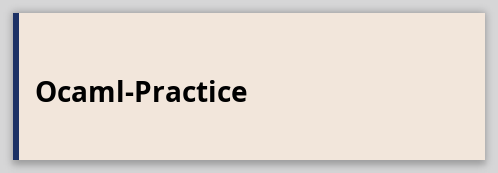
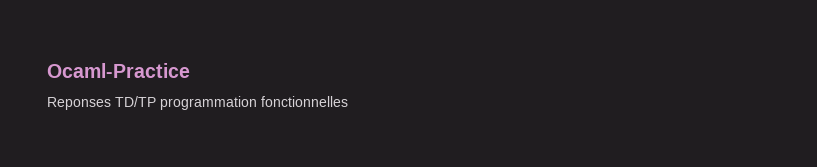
(248, 91) none -> [47,96,348,110] // Reponses TD/TP programmation fonctionnelles

